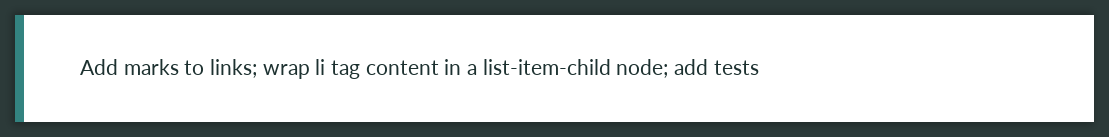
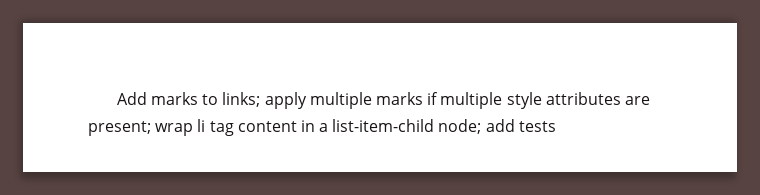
(258, 68) none -> [264,92,650,109] [88,121,151,136] apply multiple marks if multiple style attributes are present;

